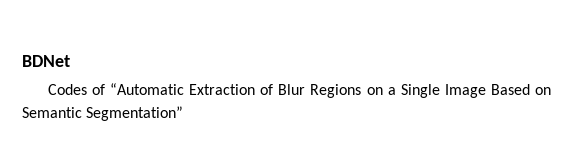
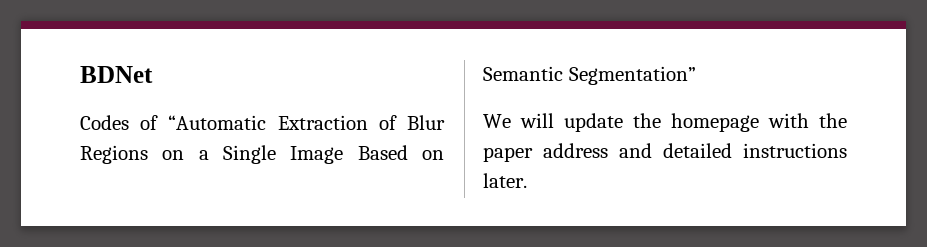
(184, 113) none -> [483,113,847,132] [483,143,847,162] [483,173,527,188] // We will update the homepage with the paper address and detailed instructions later.

